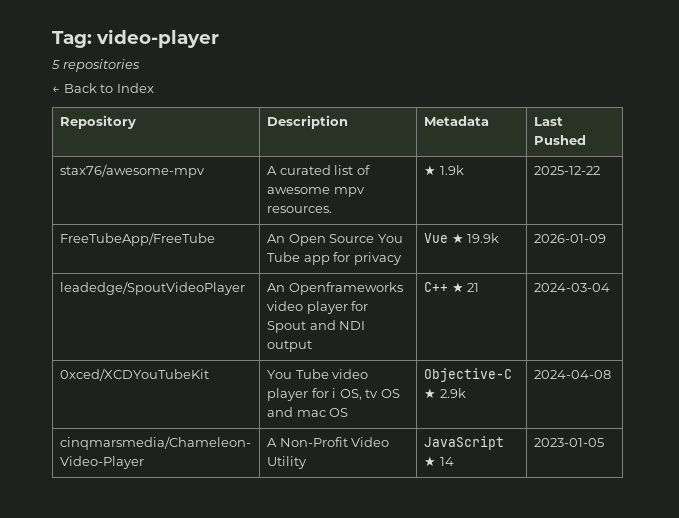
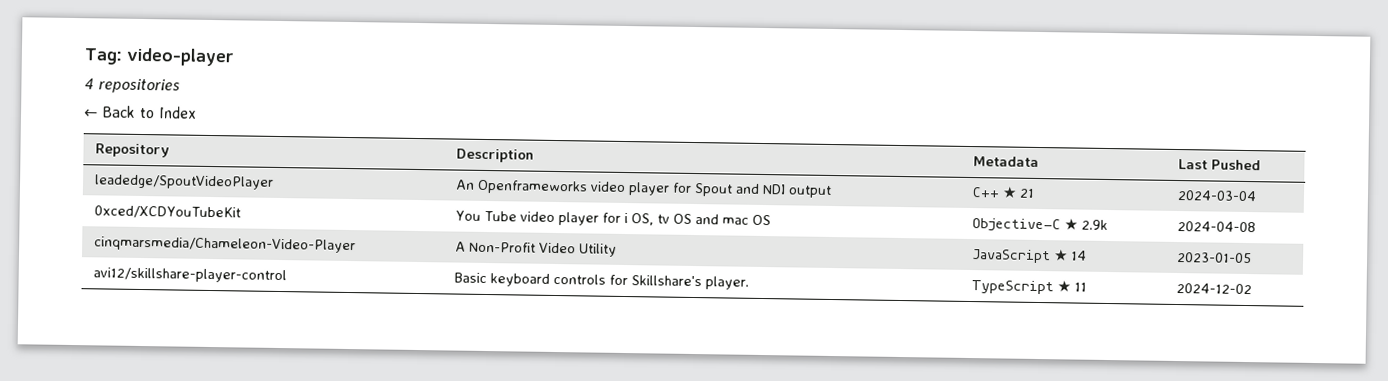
[51,60,60,69] 5 -> [84,78,94,90] 4
[60,164,206,178] [267,165,370,175] [267,187,365,197] [267,206,333,213] [424,165,464,176] [534,166,601,175] [60,232,216,246] [267,234,403,246] [267,252,402,265] [424,233,500,244] [534,234,607,243] // stax76/awesome-mpv | A curated list of awesome mpv resources. | ★ 1.9k | 2025-12-22 // FreeTubeApp/FreeTube | An Open Source You Tube app for privacy | Vue ★ 19.9k | 2026-01-09 -> (1262, 165) none
(605, 442) none -> [93,267,288,284] [454,272,750,290] [971,280,1088,295] [1176,283,1253,295] // avi12/skillshare-player-control | Basic keyboard controls for Skillshare's player. | TypeScript ★ 11 | 2024-12-02

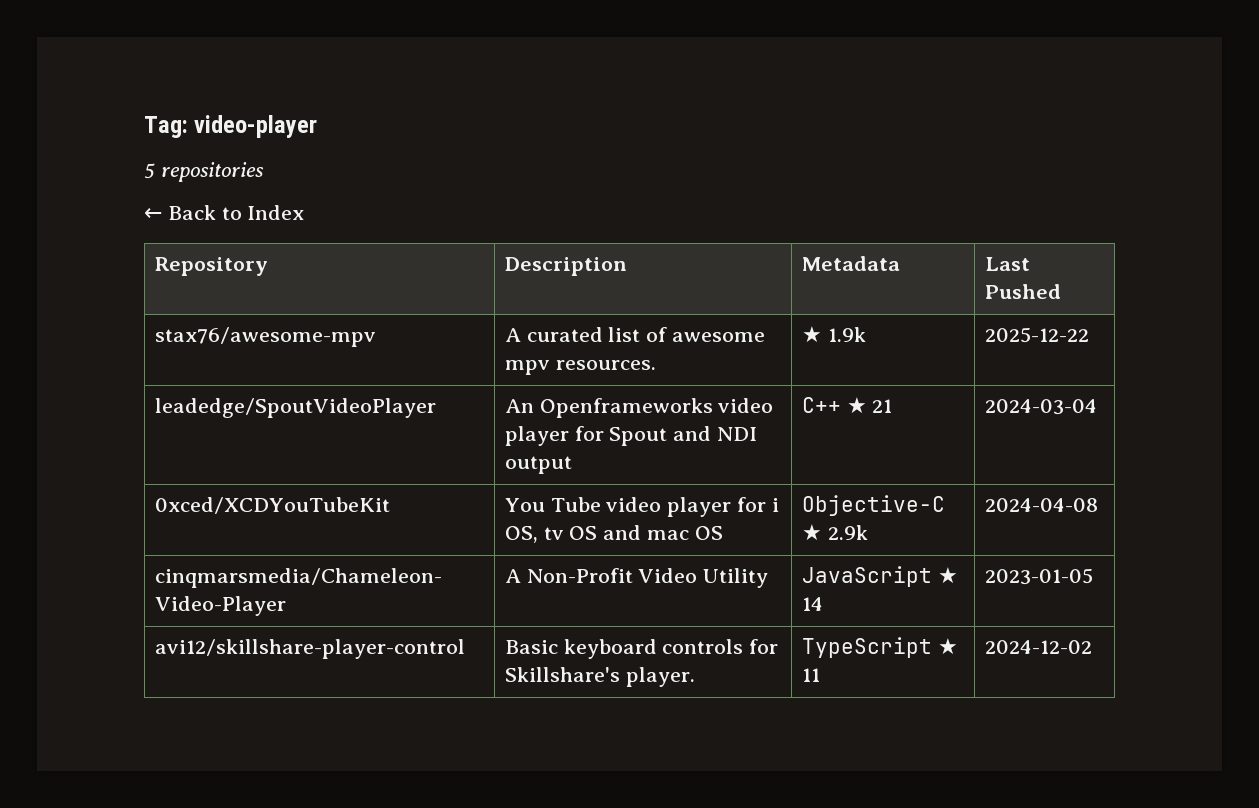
[84,78,94,90] 4 -> [144,163,155,179] 5
(1262, 165) none -> [154,327,376,347] [504,327,766,342] [504,360,656,375] [801,326,866,343] [984,327,1089,343] // stax76/awesome-mpv | A curated list of awesome mpv resources. | ★ 1.9k | 2025-12-22

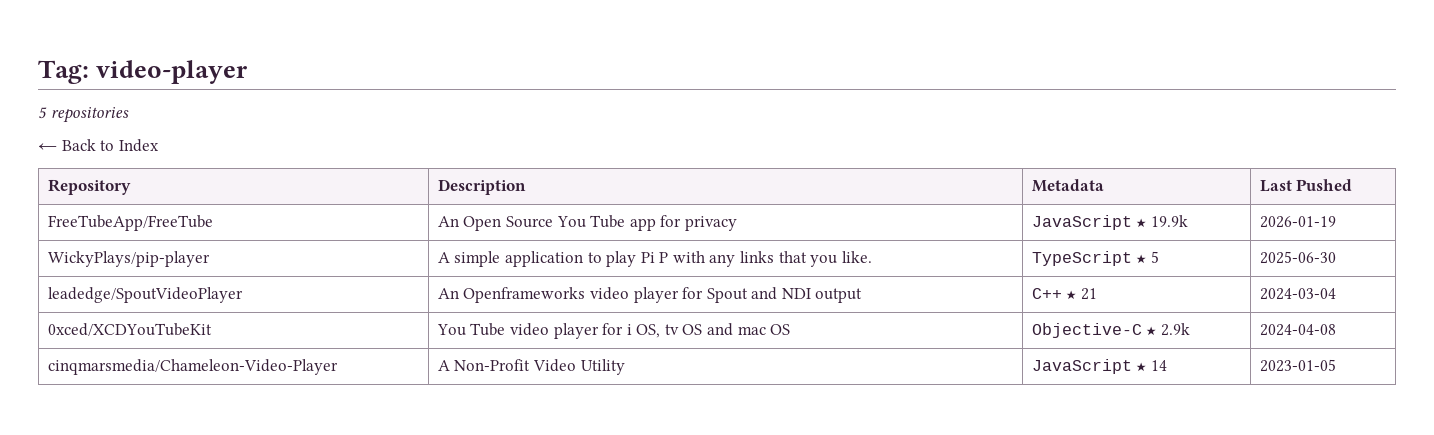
[154,327,376,347] [504,327,766,342] [504,360,656,375] [801,326,866,343] [984,327,1089,343] stax76/awesome-mpv | A curated list of awesome mpv resources. | ★ 1.9k | 2025-12-22 -> [47,215,213,231] [437,215,737,231] [1031,215,1188,230] [1259,216,1336,228] [47,251,210,267] [437,251,872,267] [1031,251,1159,266] [1259,251,1336,264] FreeTubeApp/FreeTube | An Open Source You Tube app for privacy | JavaScript ★ 19.9k | 2026-01-19 // WickyPlays/pip-player | A simple application to play Pi P with any links that you like. | TypeScript ★ 5 | 2025-06-30
[154,639,465,659] [504,639,779,659] [504,667,695,687] [801,637,958,658] [801,668,820,682] [984,640,1092,654] // avi12/skillshare-player-control | Basic keyboard controls for Skillshare's player. | TypeScript ★ 11 | 2024-12-02 -> (1336, 365) none

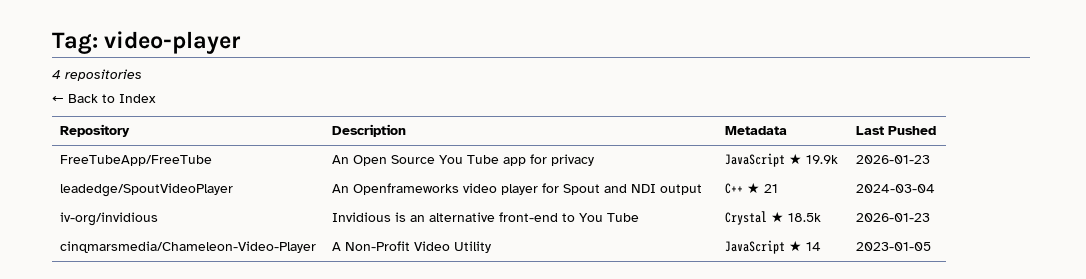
[38,107,47,119] 5 -> [52,70,61,79] 4
[1259,216,1336,228] [47,251,210,267] [437,251,872,267] [1031,251,1159,266] [1259,251,1336,264] 2026-01-19 // WickyPlays/pip-player | A simple application to play Pi P with any links that you like. | TypeScript ★ 5 | 2025-06-30 -> [855,155,930,164] 2026-01-23
[47,323,212,336] [436,323,791,339] [1031,323,1190,338] [1259,324,1336,336] 0xced/XCDYouTubeKit | You Tube video player for i OS, tv OS and mac OS | Objective-C ★ 2.9k | 2024-04-08 -> [59,212,158,226] [331,212,639,222] [724,211,821,225] [855,213,930,222] iv-org/invidious | Invidious is an alternative front-end to You Tube | Crystal ★ 18.5k | 2026-01-23

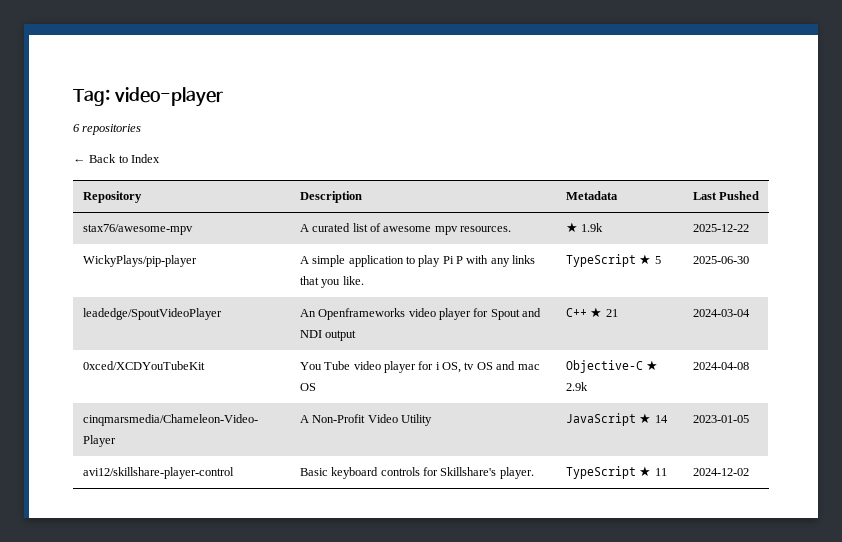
[52,70,61,79] 4 -> [73,124,80,132] 6
[59,155,212,166] [331,154,594,166] [724,153,838,167] [855,155,930,164] FreeTubeApp/FreeTube | An Open Source You Tube app for privacy | JavaScript ★ 19.9k | 2026-01-23 -> [82,224,193,235] [299,223,512,235] [565,222,604,233] [692,224,749,232] [82,255,197,267] [299,255,536,267] [299,276,364,288] [565,254,661,267] [692,256,749,264] stax76/awesome-mpv | A curated list of awesome mpv resources. | ★ 1.9k | 2025-12-22 // WickyPlays/pip-player | A simple application to play Pi P with any links that you like. | TypeScript ★ 5 | 2025-06-30
[59,212,158,226] [331,212,639,222] [724,211,821,225] [855,213,930,222] iv-org/invidious | Invidious is an alternative front-end to You Tube | Crystal ★ 18.5k | 2026-01-23 -> [82,361,205,370] [299,361,540,373] [299,383,316,391] [565,360,659,373] [565,382,588,391] [692,362,749,370] 0xced/XCDYouTubeKit | You Tube video player for i OS, tv OS and mac OS | Objective-C ★ 2.9k | 2024-04-08
(931, 246) none -> [82,467,234,479] [299,467,534,479] [565,466,667,479] [692,468,749,476] // avi12/skillshare-player-control | Basic keyboard controls for Skillshare's player. | TypeScript ★ 11 | 2024-12-02

